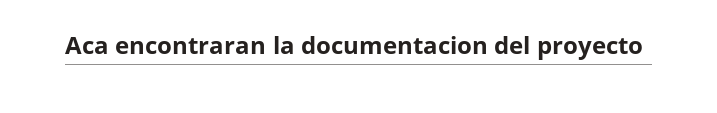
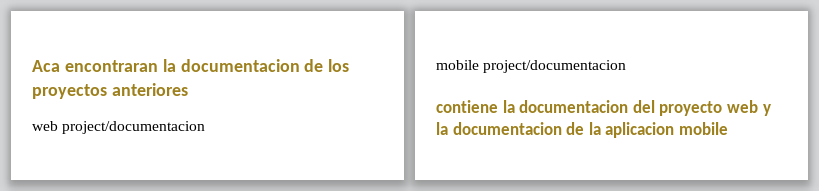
[494,36,643,60] del proyecto -> [304,59,350,72] [32,83,188,99] [32,121,206,134] [436,60,627,73] [436,100,771,116] [436,122,728,138] de los proyectos anteriores // web project/documentacion // mobile project/documentacion // contiene la documentacion del proyecto web y la documentacion de la aplicacion mobile

